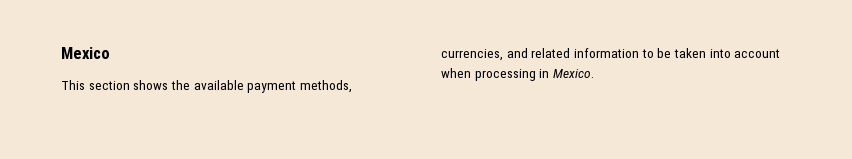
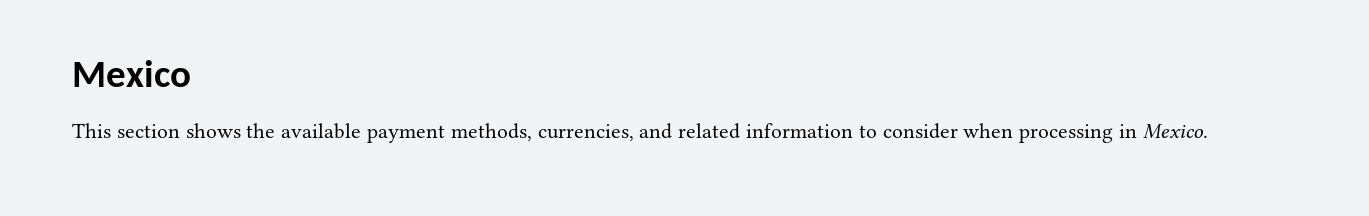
[657,48,781,58] be taken into account -> [882,123,958,139] consider

